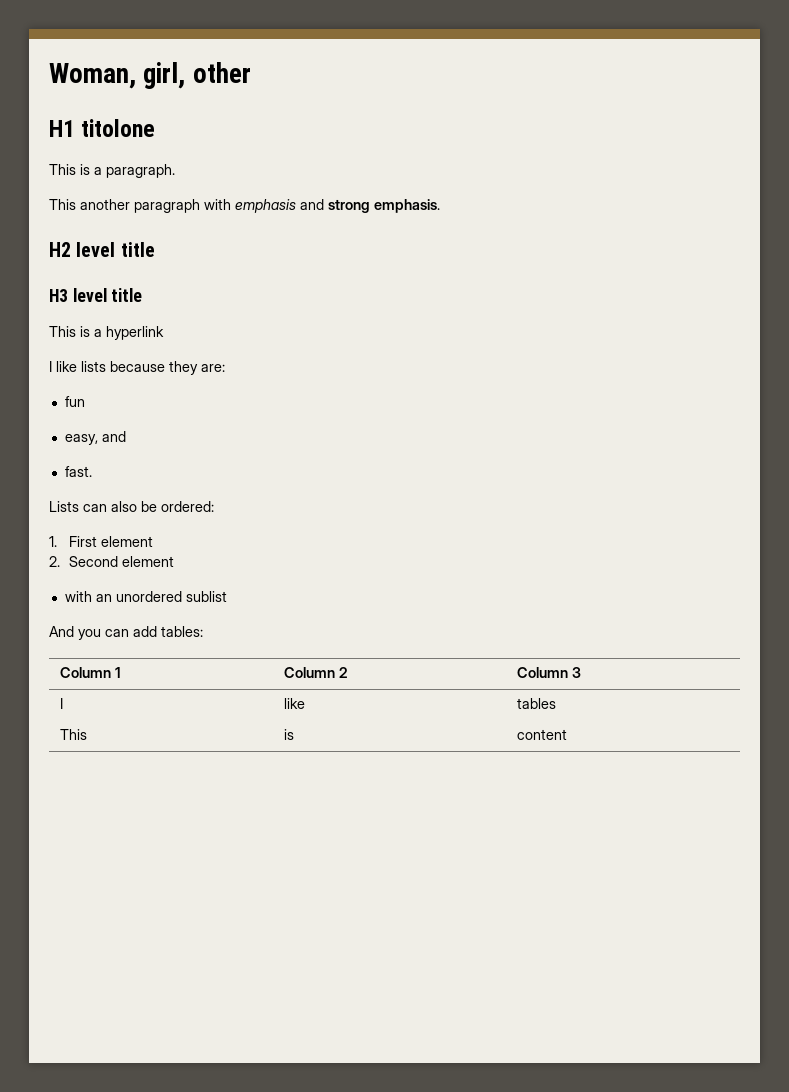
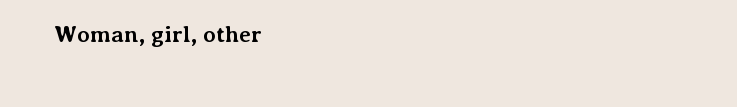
[49,119,156,137] [49,164,175,178] [49,199,440,213] [49,242,155,257] [49,288,143,302] [49,326,164,340] [49,361,225,375] [64,396,85,407] [64,431,126,445] [64,466,92,477] [49,501,214,512] [49,536,154,547] [49,556,175,567] [64,591,227,602] [49,626,203,640] [60,667,122,678] [284,667,349,678] [517,667,582,678] [60,698,64,709] [284,698,306,709] [517,698,557,709] [60,729,88,740] [284,729,295,740] [517,729,568,740] // H1 titolone // This is a paragraph. // This another paragraph with emphasis and strong emphasis. // H2 level title // H3 level title // This is a hyperlink // I like lists because they are: // fun // easy, and // fast. // Lists can also be ordered: // 1. First element // 2. Second element // with an unordered sublist // And you can add tables: // Column 1 | Column 2 | Column 3 // I | like | tables // This | is | content -> (263, 34) none

